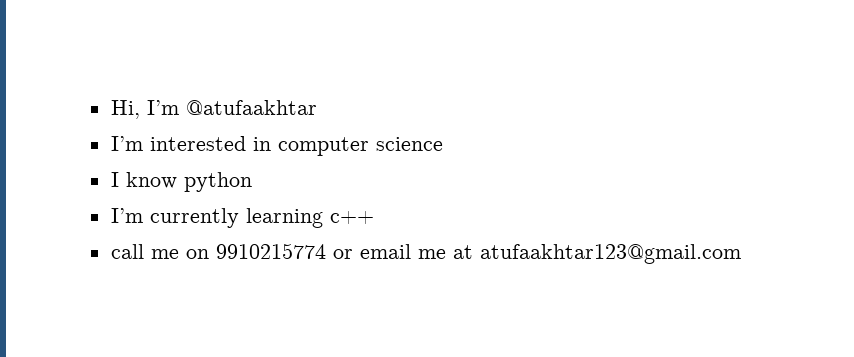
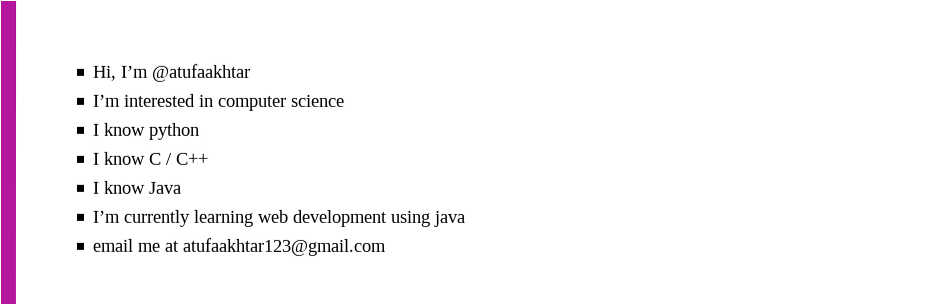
[110,208,374,228] [110,243,353,259] I’m currently learning c++ // call me on 9910215774 or -> [92,151,209,165] [92,180,182,194] [92,209,466,227] I know C / C++ // I know Java // I’m currently learning web development using java //

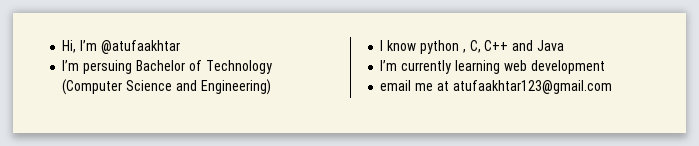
[124,93,346,111] interested in computer science -> [83,60,272,74] [62,79,271,95] persuing Bachelor of Technology (Computer Science and Engineering)
[92,151,173,165] // I know C / -> [462,40,481,53] , C,
[92,180,146,194] // I know -> [512,40,534,51] and
[390,210,466,227] using java -> (605, 67) none

